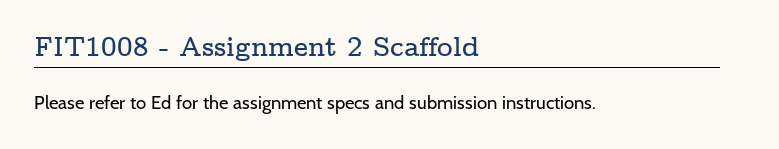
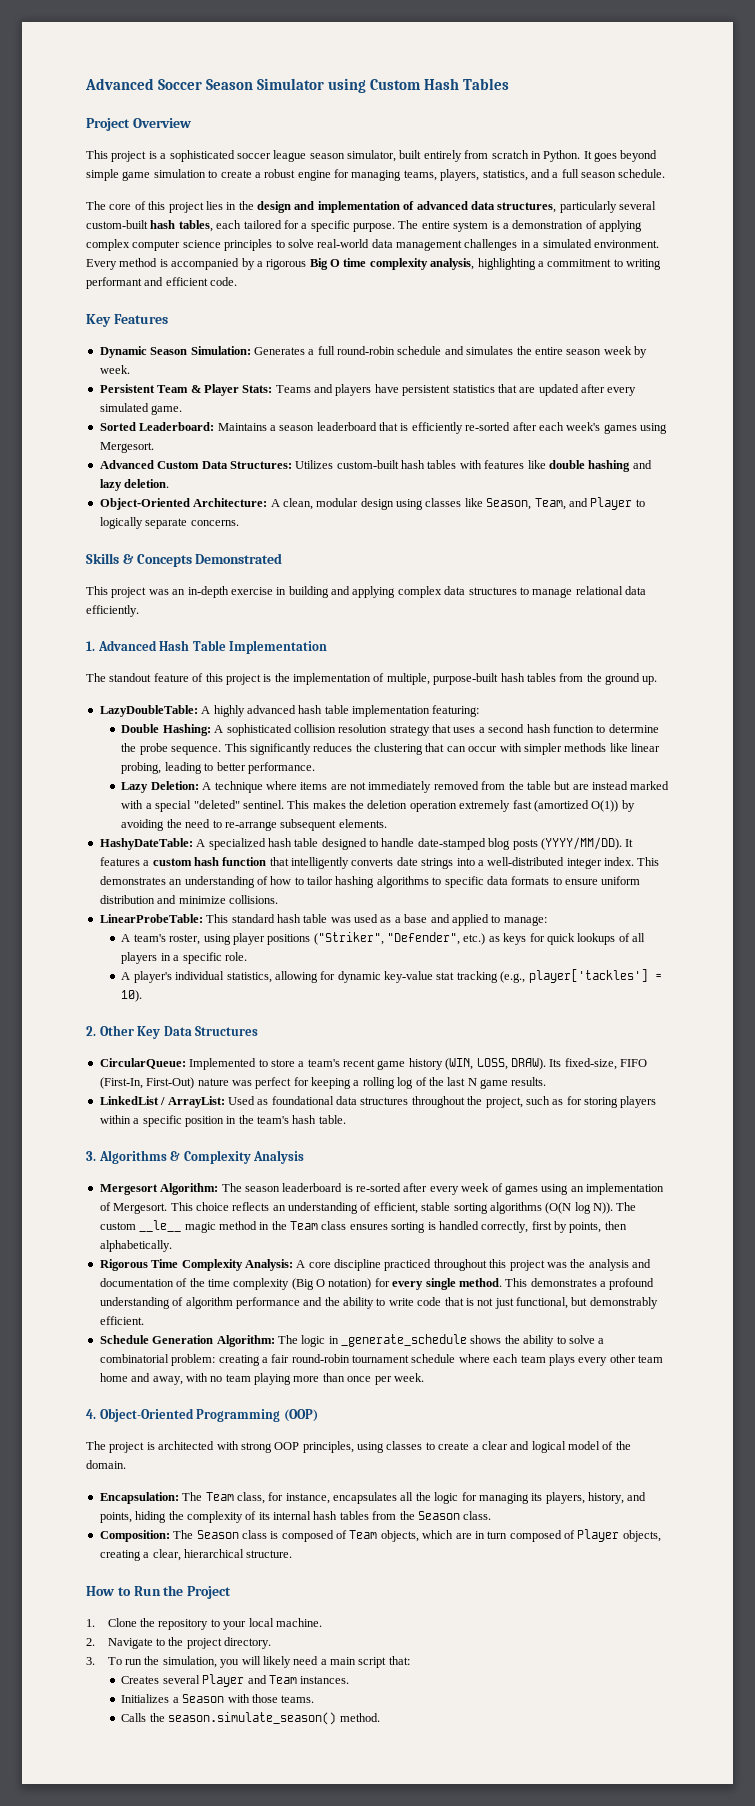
[34,37,479,61] [34,95,596,114] FIT1008 - Assignment 2 Scaffold // Please refer to Ed for the assignment specs and submission instructions. -> [85,78,510,93] [86,118,191,131] [86,150,658,162] [86,169,666,181] [86,201,656,213] [86,220,642,232] [86,239,659,251] [86,258,661,270] [86,277,238,289] [86,314,168,327] [99,346,647,358] [99,365,130,374] [99,384,637,396] [99,403,183,415] [99,422,667,434] [99,442,154,453] [99,460,652,472] [99,479,170,491] [99,497,645,510] [99,517,239,529] [86,553,283,567] [86,586,646,598] [86,605,139,617] [86,640,328,654] [86,673,658,685] [99,705,480,717] [121,724,659,736] [121,743,661,755] [121,762,315,774] [121,781,670,793] [121,800,635,812] [121,819,387,831] [99,837,634,850] [99,857,660,869] [99,876,641,888] [99,895,278,904] [99,914,547,926] [121,932,646,945] [121,952,247,964] [121,969,662,983] [121,990,143,1002] [86,1025,259,1039] [99,1058,647,1070] [99,1077,547,1089] [99,1096,657,1108] [99,1115,346,1127] [86,1150,305,1164] [99,1183,664,1195] [99,1202,637,1214] [99,1220,627,1233] [99,1240,172,1252] [99,1259,651,1271] [99,1278,655,1290] [99,1297,658,1309] [99,1316,144,1325] [99,1334,605,1347] [99,1354,663,1366] [99,1373,424,1385] [86,1408,318,1422] [86,1441,631,1453] [86,1460,126,1469] [99,1492,647,1504] [99,1511,492,1523] [99,1529,661,1542] [99,1549,293,1561] [86,1585,232,1599] [86,1618,322,1630] [86,1637,272,1649] [86,1656,410,1668] [121,1674,350,1687] [121,1694,315,1703] [121,1712,380,1725] Advanced Soccer Season Simulator using Custom Hash Tables // Project Overview // This project is a sophisticated soccer league season simulator, built entirely from scratch in Python. It goes beyond simple game simulation to create a robust engine for managing teams, players, statistics, and a full season schedule. // The core of this project lies in the design and implementation of advanced data structures, particularly several custom-built hash tables, each tailored for a specific purpose. The entire system is a demonstration of applying complex computer science principles to solve real-world data management challenges in a simulated environment. Every method is accompanied by a rigorous Big O time complexity analysis, highlighting a commitment to writing performant and efficient code. // Key Features // Dynamic Season Simulation: Generates a full round-robin schedule and simulates the entire season week by week. // Persistent Team & Player Stats: Teams and players have persistent statistics that are updated after every simulated game. // Sorted Leaderboard: Maintains a season leaderboard that is efficiently re-sorted after each week's games using Mergesort. // Advanced Custom Data Structures: Utilizes custom-built hash tables with features like double hashing and lazy deletion. // Object-Oriented Architecture: A clean, modular design using classes like Season, Team, and Player to logically separate concerns. // Skills & Concepts Demonstrated // This project was an in-depth exercise in building and applying complex data structures to manage relational data efficiently. // 1. Advanced Hash Table Implementation // The standout feature of this project is the implementation of multiple, purpose-built hash tables from the ground up. // LazyDoubleTable: A highly advanced hash table implementation featuring: // Double Hashing: A sophisticated collision resolution strategy that uses a second hash function to determine the probe sequence. This significantly reduces the clustering that can occur with simpler methods like linear probing, leading to better performance. // Lazy Deletion: A technique where items are not immediately removed from the table but are instead marked with a special "deleted" sentinel. This makes the deletion operation extremely fast (amortized O(1)) by avoiding the need to re-arrange subsequent elements. // HashyDateTable: A specialized hash table designed to handle date-stamped blog posts (YYYY/MM/DD). It features a custom hash function that intelligently converts date strings into a well-distributed integer index. This demonstrates an understanding of how to tailor hashing algorithms to specific data formats to ensure uniform distribution and minimize collisions. // LinearProbeTable: This standard hash table was used as a base and applied to manage: // A team's roster, using player positions ("Striker", "Defender", etc.) as keys for quick lookups of all players in a specific role. // A player's individual statistics, allowing for dynamic key-value stat tracking (e.g., player['tackles'] = 10). // 2. Other Key Data Structures // CircularQueue: Implemented to store a team's recent game history (WIN, LOSS, DRAW). Its fixed-size, FIFO (First-In, First-Out) nature was perfect for keeping a rolling log of the last N game results. // LinkedList / ArrayList: Used as foundational data structures throughout the project, such as for storing players within a specific position in the team's hash table. // 3. Algorithms & Complexity Analysis // Mergesort Algorithm: The season leaderboard is re-sorted after every week of games using an implementation of Mergesort. This choice reflects an understanding of efficient, stable sorting algorithms (O(N log N)). The custom __le__ magic method in the Team class ensures sorting is handled correctly, first by points, then alphabetically. // Rigorous Time Complexity Analysis: A core discipline practiced throughout this project was the analysis and documentation of the time complexity (Big O notation) for every single method. This demonstrates a profound understanding of algorithm performance and the ability to write code that is not just functional, but demonstrably efficient. // Schedule Generation Algorithm: The logic in _generate_schedule shows the ability to solve a combinatorial problem: creating a fair round-robin tournament schedule where each team plays every other team home and away, with no team playing more than once per week. // 4. Object-Oriented Programming (OOP) // The project is architected with strong OOP principles, using classes to create a clear and logical model of the domain. // Encapsulation: The Team class, for instance, encapsulates all the logic for managing its players, history, and points, hiding the complexity of its internal hash tables from the Season class. // Composition: The Season class is composed of Team objects, which are in turn composed of Player objects, creating a clear, hierarchical structure. // How to Run the Project // 1. Clone the repository to your local machine. // 2. Navigate to the project directory. // 3. To run the simulation, you will likely need a main script that: // Creates several Player and Team instances. // Initializes a Season with those teams. // Calls the season.simulate_season() method.

